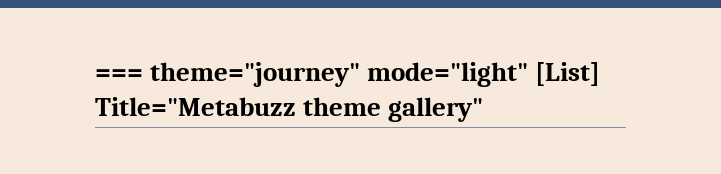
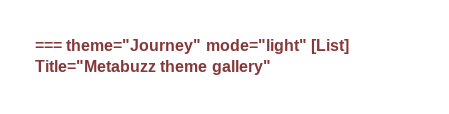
[150,62,361,87] theme="journey" -> [66,39,202,54] theme="Journey"

